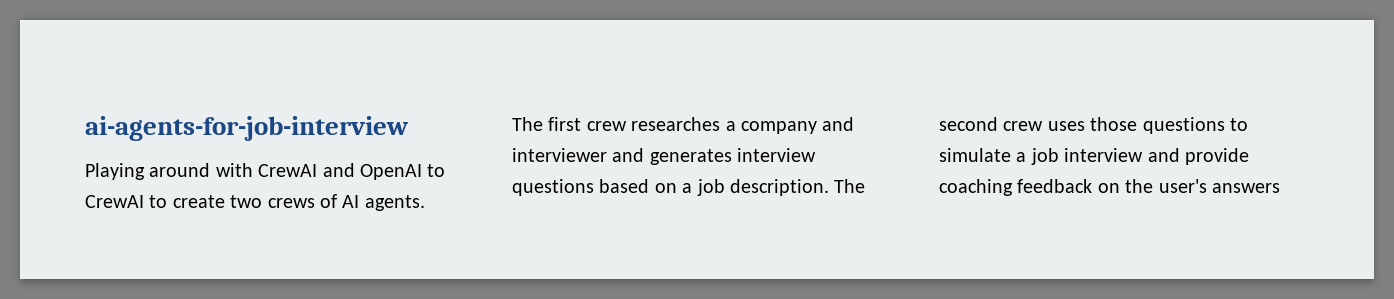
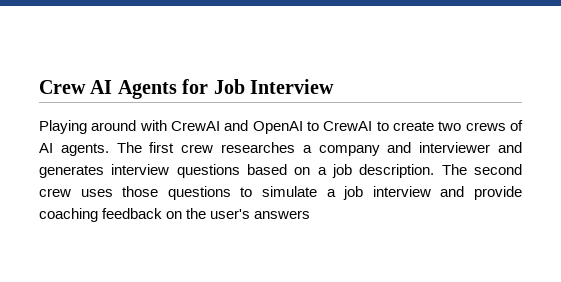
[85,116,409,141] ai-agents-for-job-interview -> [39,79,334,99] Crew AI Agents for Job Interview

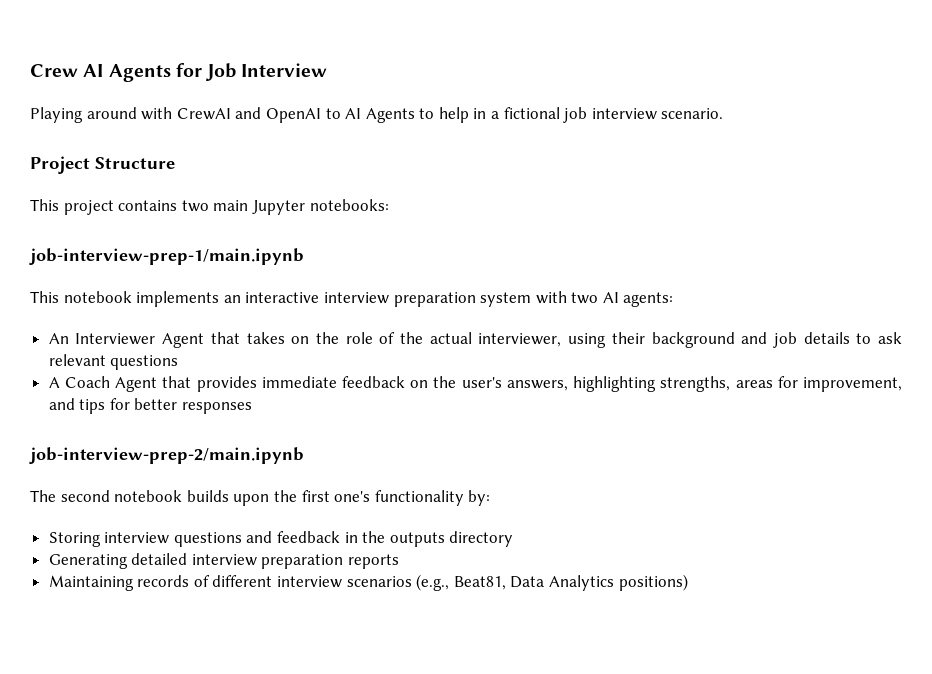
[323,120,523,131] [39,142,522,156] [39,164,522,178] [39,186,523,200] [39,208,311,222] CrewAI to create two crews of AI agents. The first crew researches a company and interviewer and generates interview questions based on a job description. The second crew uses those questions to simulate a job interview and provide coaching feedback on the user's answers -> [345,107,724,123] [30,156,175,174] [30,199,389,215] [29,248,304,265] [30,291,674,307] [48,332,903,348] [48,354,179,370] [48,376,902,392] [48,398,253,414] [29,447,304,464] [30,490,491,506] [48,531,514,547] [48,553,400,569] [48,574,688,591] AI Agents to help in a fictional job interview scenario. // Project Structure // This project contains two main Jupyter notebooks: // job-interview-prep-1/main.ipynb // This notebook implements an interactive interview preparation system with two AI agents: // An Interviewer Agent that takes on the role of the actual interviewer, using their background and job details to ask relevant questions // A Coach Agent that provides immediate feedback on the user's answers, highlighting strengths, areas for improvement, and tips for better responses // job-interview-prep-2/main.ipynb // The second notebook builds upon the first one's functionality by: // Storing interview questions and feedback in the outputs directory // Generating detailed interview preparation reports // Maintaining records of different interview scenarios (e.g., Beat81, Data Analytics positions)

